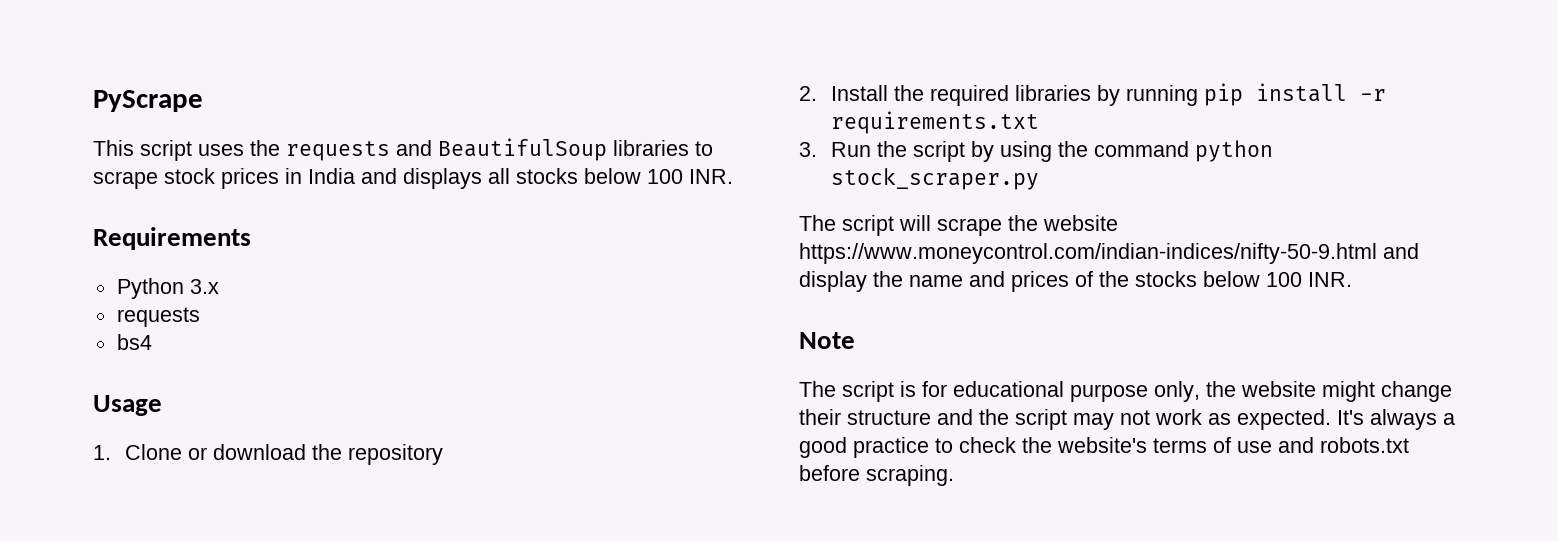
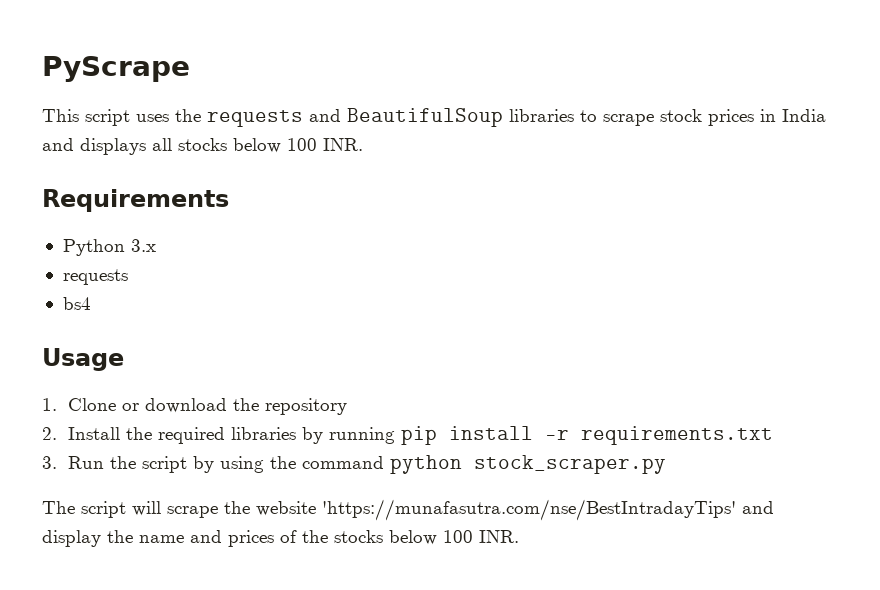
[799,243,1377,264] https://www.moneycontrol.com/indian-indices/nifty-50-9.html -> [322,499,736,521] 'https://munafasutra.com/nse/BestIntradayTips'
[799,332,855,349] [799,381,1452,402] [799,409,1455,430] [799,437,1409,458] [799,465,954,486] // Note // The script is for educational purpose only, the website might change their structure and the script may not work as expected. It's always a good practice to check the website's terms of use and robots.txt before scraping. -> (519, 536) none

